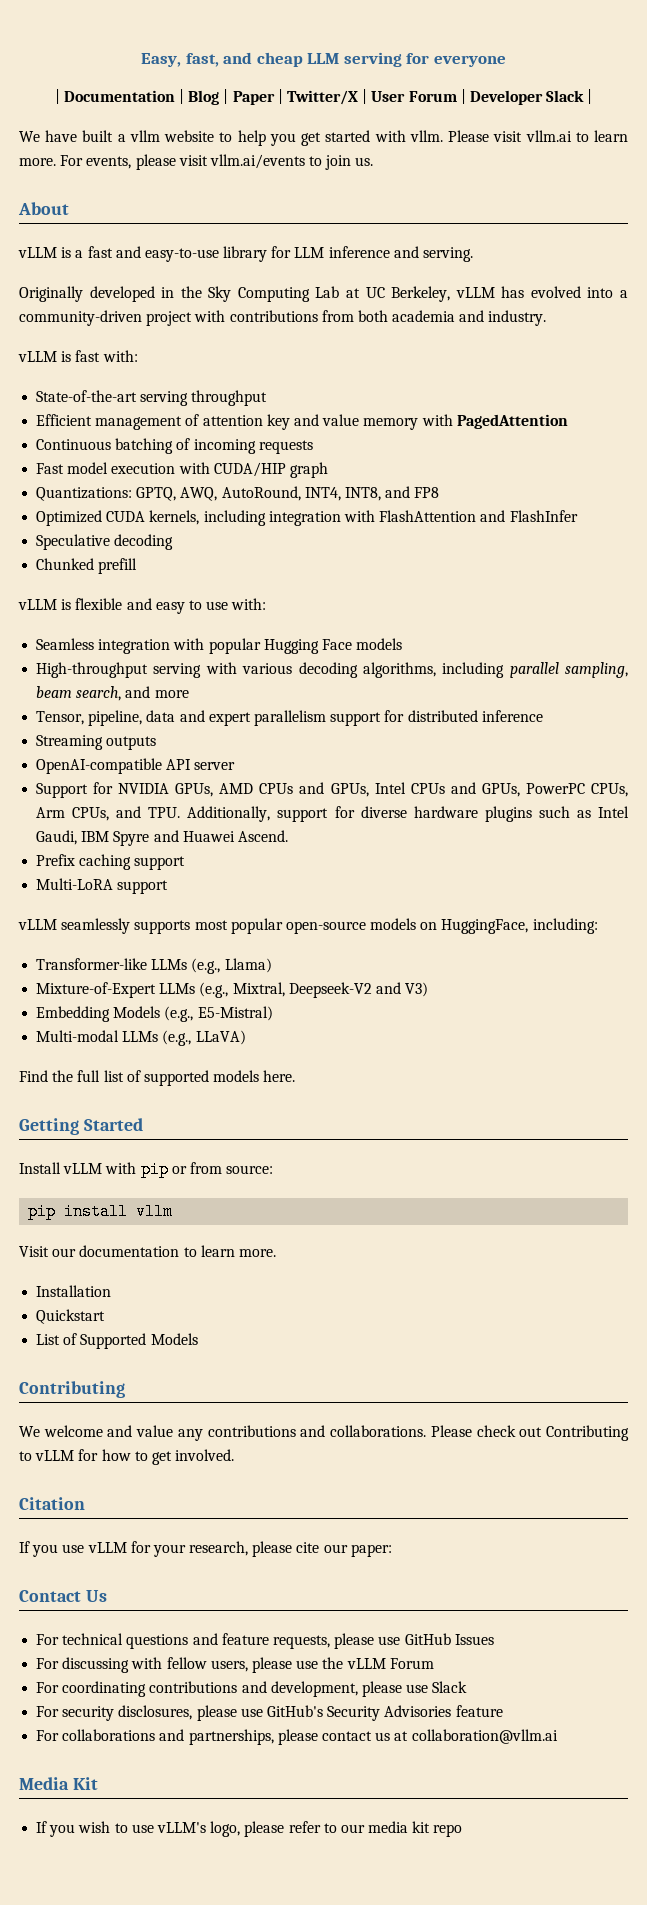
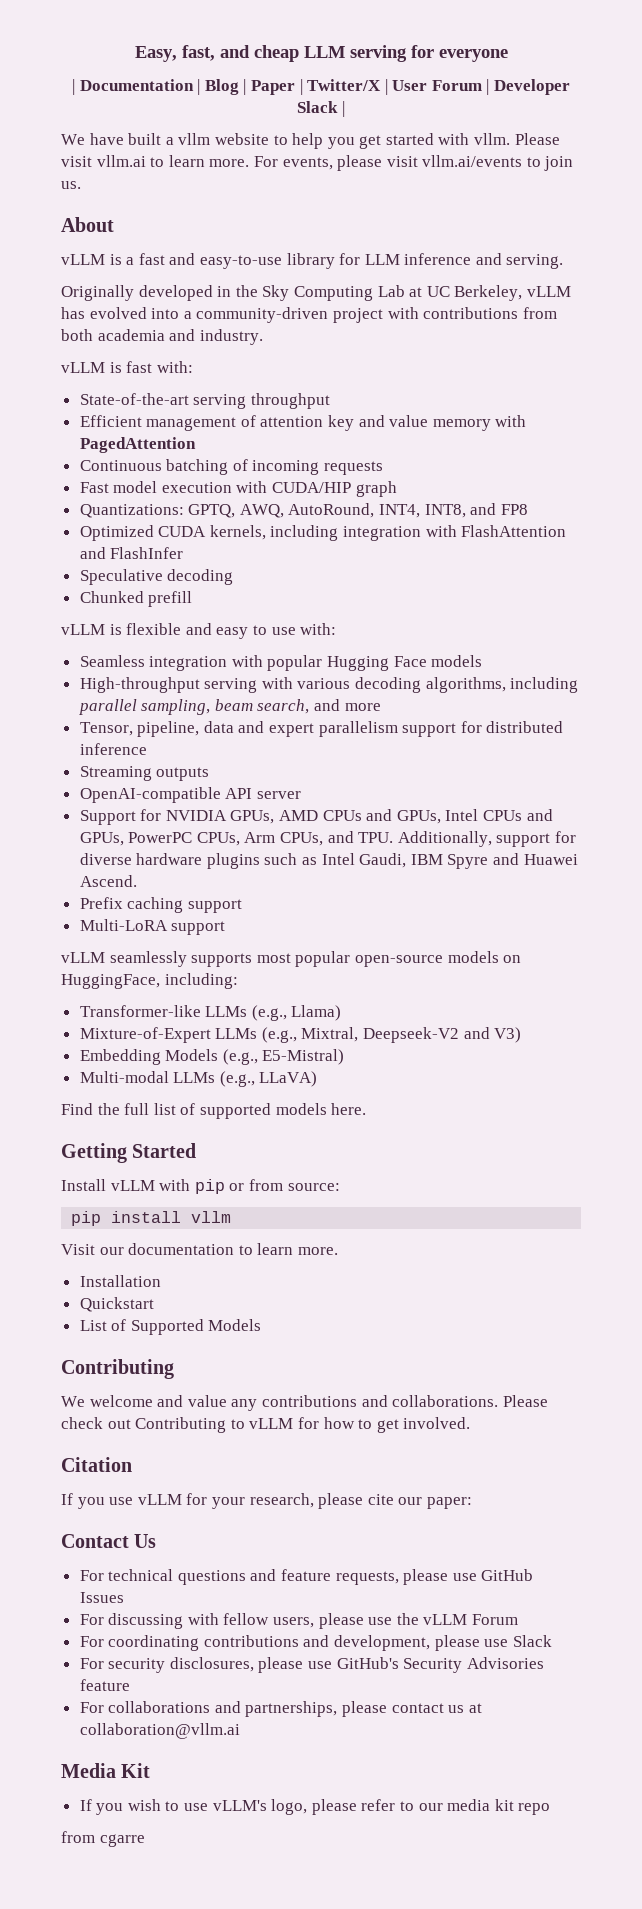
(463, 1830) none -> [61,1831,145,1847] // from cgarre

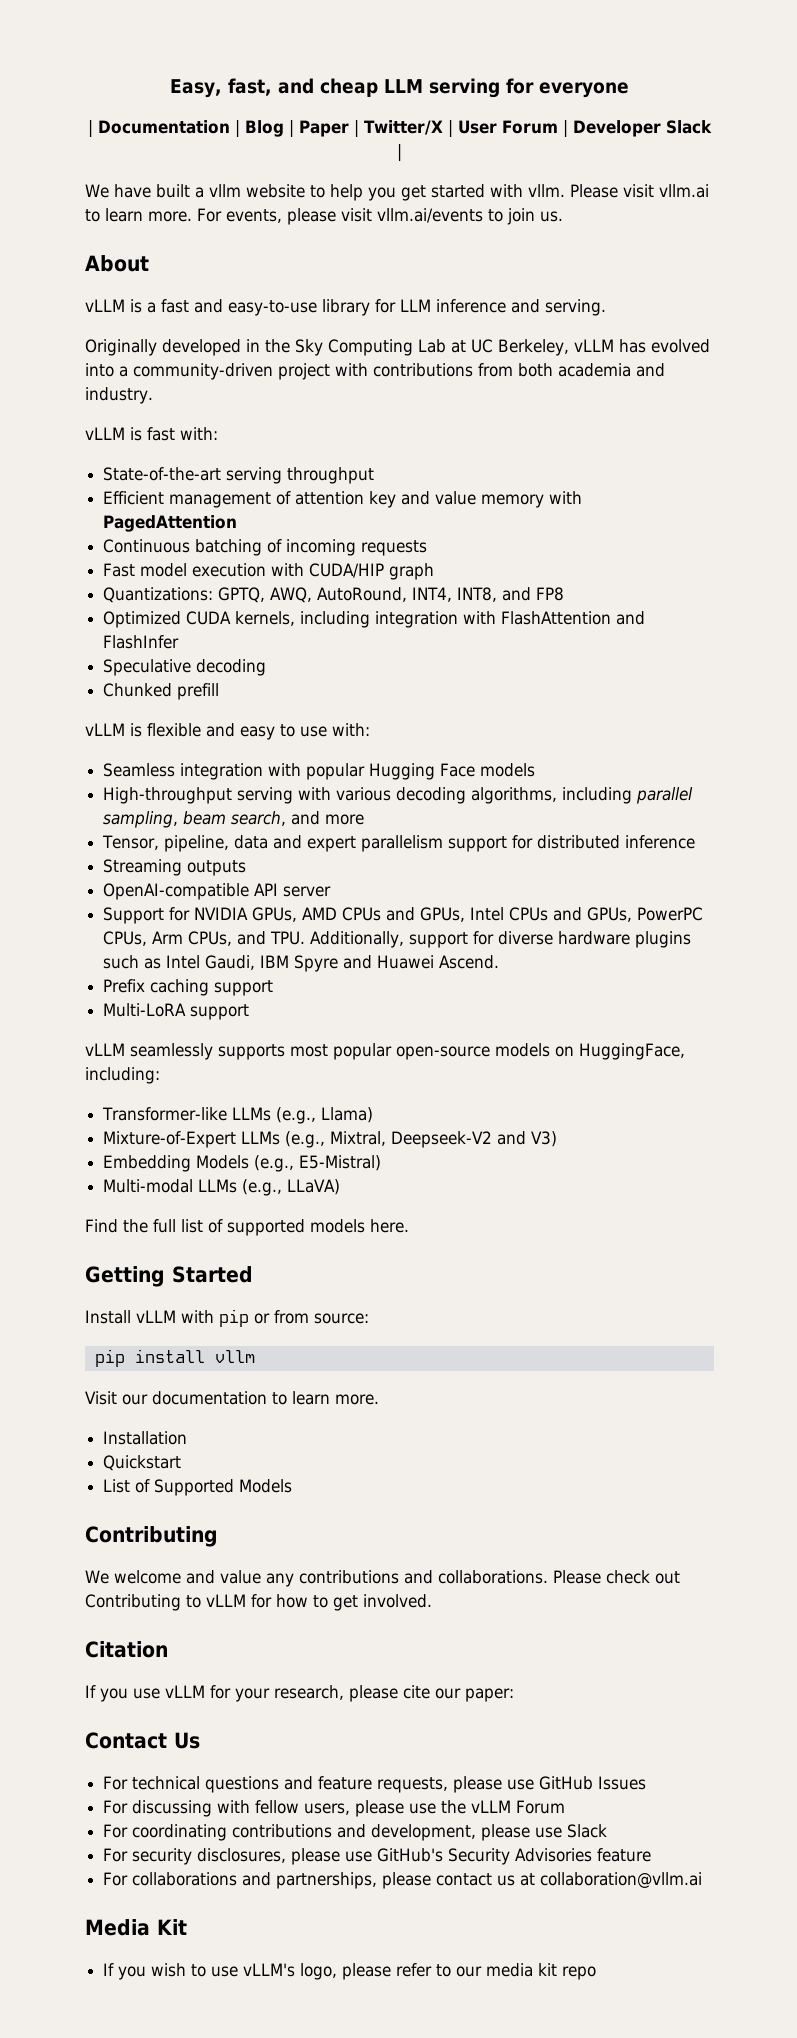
[61,1831,145,1847] // from cgarre -> (597, 1973) none

